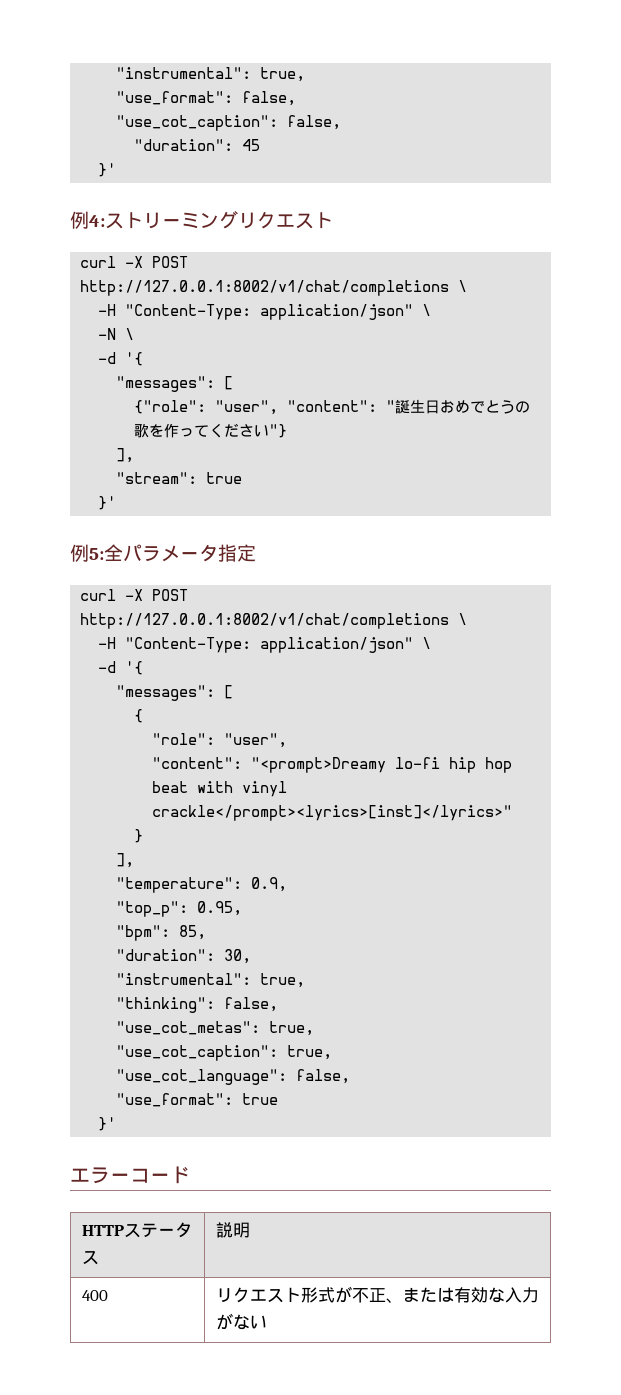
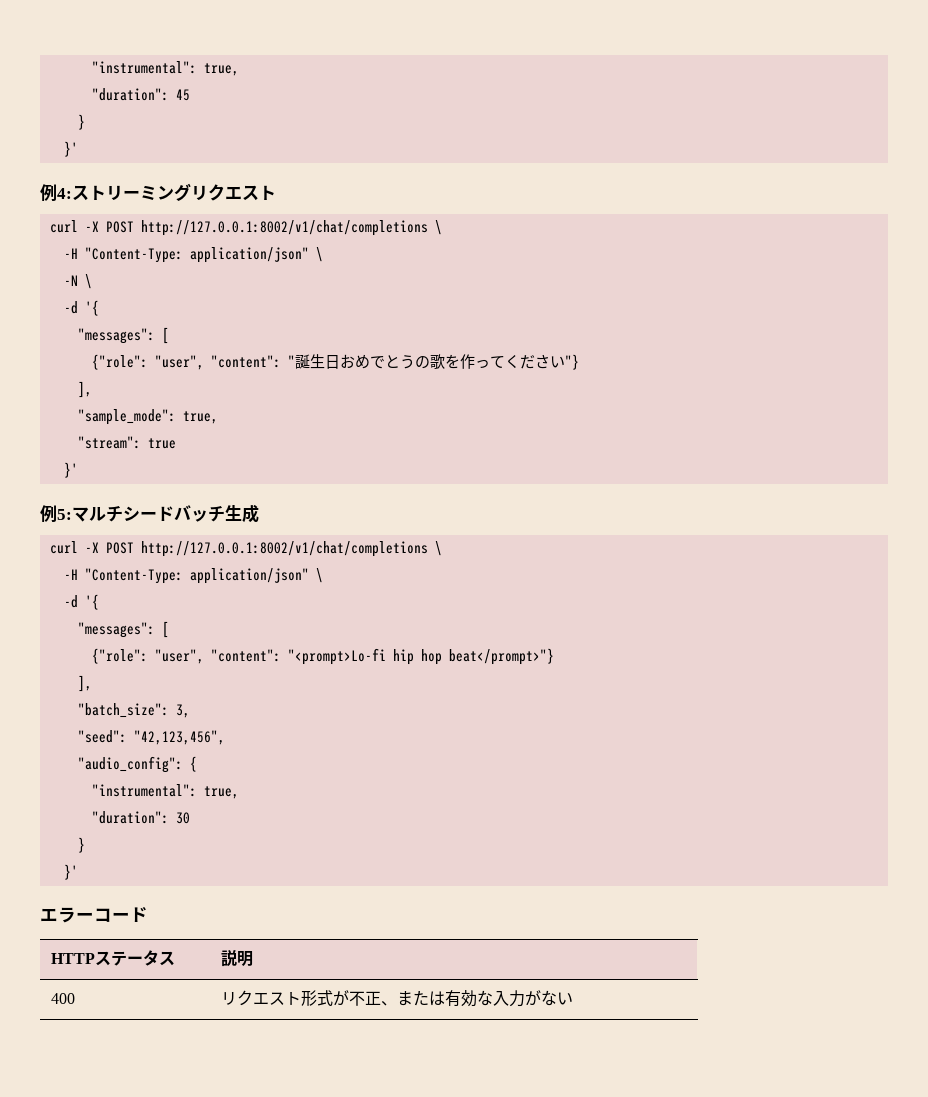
[116,67,306,82] [116,91,297,106] [116,115,342,131] "instrumental": true, // "use_format": false, // "use_cot_caption": false, -> [91,61,239,76] "instrumental": true,
(261, 145) none -> [77,114,85,130] // }
(135, 455) none -> [77,409,218,425] // "sample_mode": true,
[104,544,256,562] 全パラメータ指定 -> [72,504,259,523] マルチシードバッチ生成
[134,709,144,723] [152,733,288,748] [152,757,513,773] [152,781,288,797] [152,805,513,821] [134,829,144,843] [116,853,135,868] [116,877,288,893] [116,901,243,917] [116,925,207,941] [116,949,252,964] [116,973,306,988] [116,997,279,1013] [116,1021,315,1036] [116,1045,333,1061] [116,1069,351,1085] [116,1093,279,1107] { // "role": "user", // "content": "<prompt>Dreamy lo-fi hip hop beat with vinyl crackle</prompt><lyrics>[inst]</lyrics>" // } // ], // "temperature": 0.9, // "top_p": 0.95, // "bpm": 85, // "duration": 30, // "instrumental": true, // "thinking": false, // "use_cot_metas": true, // "use_cot_caption": true, // "use_cot_language": false, // "use_format": true -> [91,648,554,665] [77,675,92,692] [77,703,190,718] [77,730,225,745] [77,756,197,773] [91,784,239,799] [91,811,190,824] [77,837,85,853] {"role": "user", "content": "<prompt>Lo-fi hip hop beat</prompt>"} // ], // "batch_size": 3, // "seed": "42,123,456", // "audio_config": { // "instrumental": true, // "duration": 30 // }

